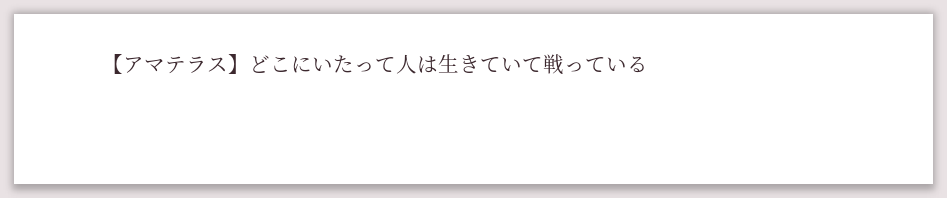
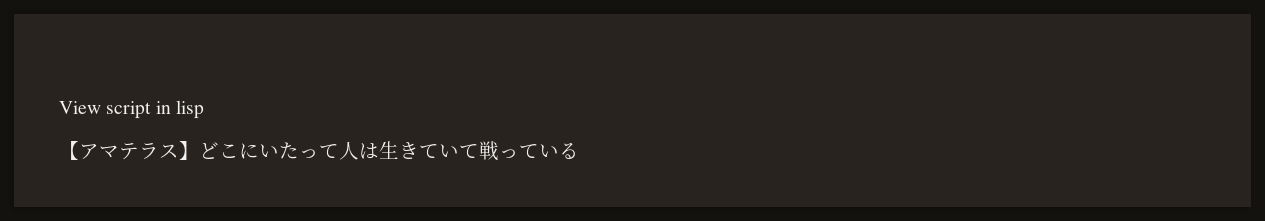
(102, 64) none -> [59,100,204,119] View script in lisp //

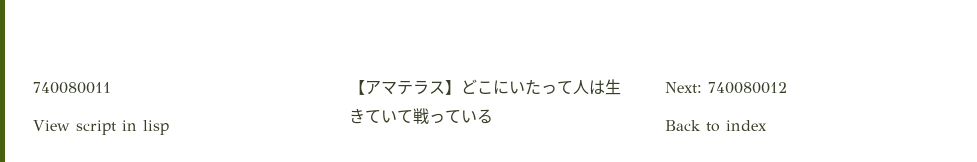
(59, 107) none -> [33,82,111,94] 740080011 //
(579, 151) none -> [665,82,787,94] [665,120,767,132] // Next: 740080012 // Back to index

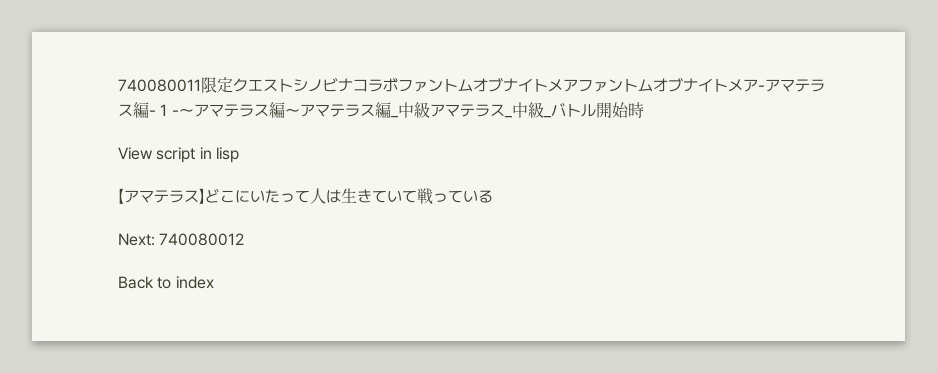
(111, 88) none -> [201,77,825,93] [118,102,644,118] 限定クエストシノビナコラボファントムオブナイトメアファントムオブナイトメア-アマテラス編- 1 -～アマテラス編～アマテラス編_中級アマテラス_中級_バトル開始時

